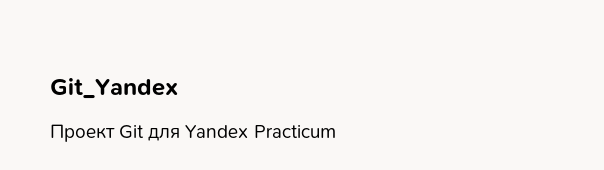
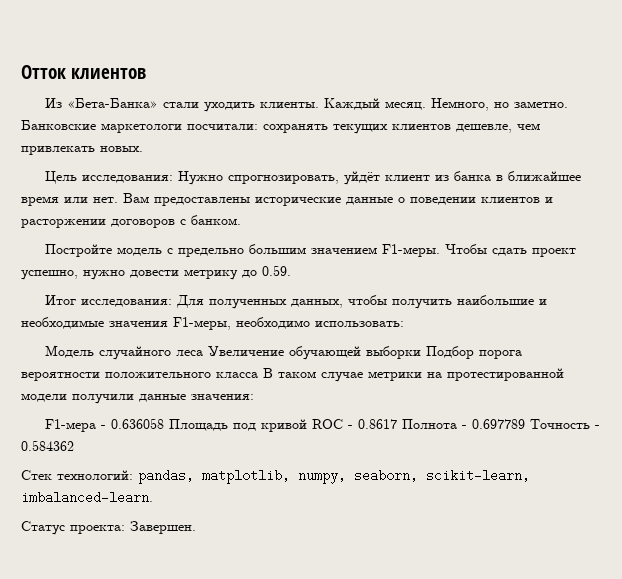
[50,78,178,99] [50,124,336,142] Git_Yandex // Проект Git для Yandex Practicum -> [21,65,147,79] [44,98,568,112] [21,120,540,134] [21,146,143,155] [44,171,581,185] [21,193,553,206] [21,215,241,228] [44,244,576,257] [21,265,291,280] [44,295,547,309] [21,317,404,330] [44,345,522,360] [21,368,564,382] [21,393,254,404] [44,418,600,432] [21,440,74,451] [21,469,530,484] [21,491,153,504] [21,521,196,535] Отток клиентов // Из «Бета-Банка» стали уходить клиенты. Каждый месяц. Немного, но заметно. Банковские маркетологи посчитали: сохранять текущих клиентов дешевле, чем привлекать новых. // Цель исследования: Нужно спрогнозировать, уйдёт клиент из банка в ближайшее время или нет. Вам предоставлены исторические данные о поведении клиентов и расторжении договоров с банком. // Постройте модель с предельно большим значением F1-меры. Чтобы сдать проект успешно, нужно довести метрику до 0.59. // Итог исследования: Для полученных данных, чтобы получить наибольшие и необходимые значения F1-меры, необходимо использовать: // Модель случайного леса Увеличение обучающей выборки Подбор порога вероятности положительного класса В таком случае метрики на протестированной модели получили данные значения: // F1-мера - 0.636058 Площадь под кривой ROC - 0.8617 Полнота - 0.697789 Точность - 0.584362 // Стек технологий: pandas, matplotlib, numpy, seaborn, scikit-learn, imbalanced-learn. // Статус проекта: Завершен.

